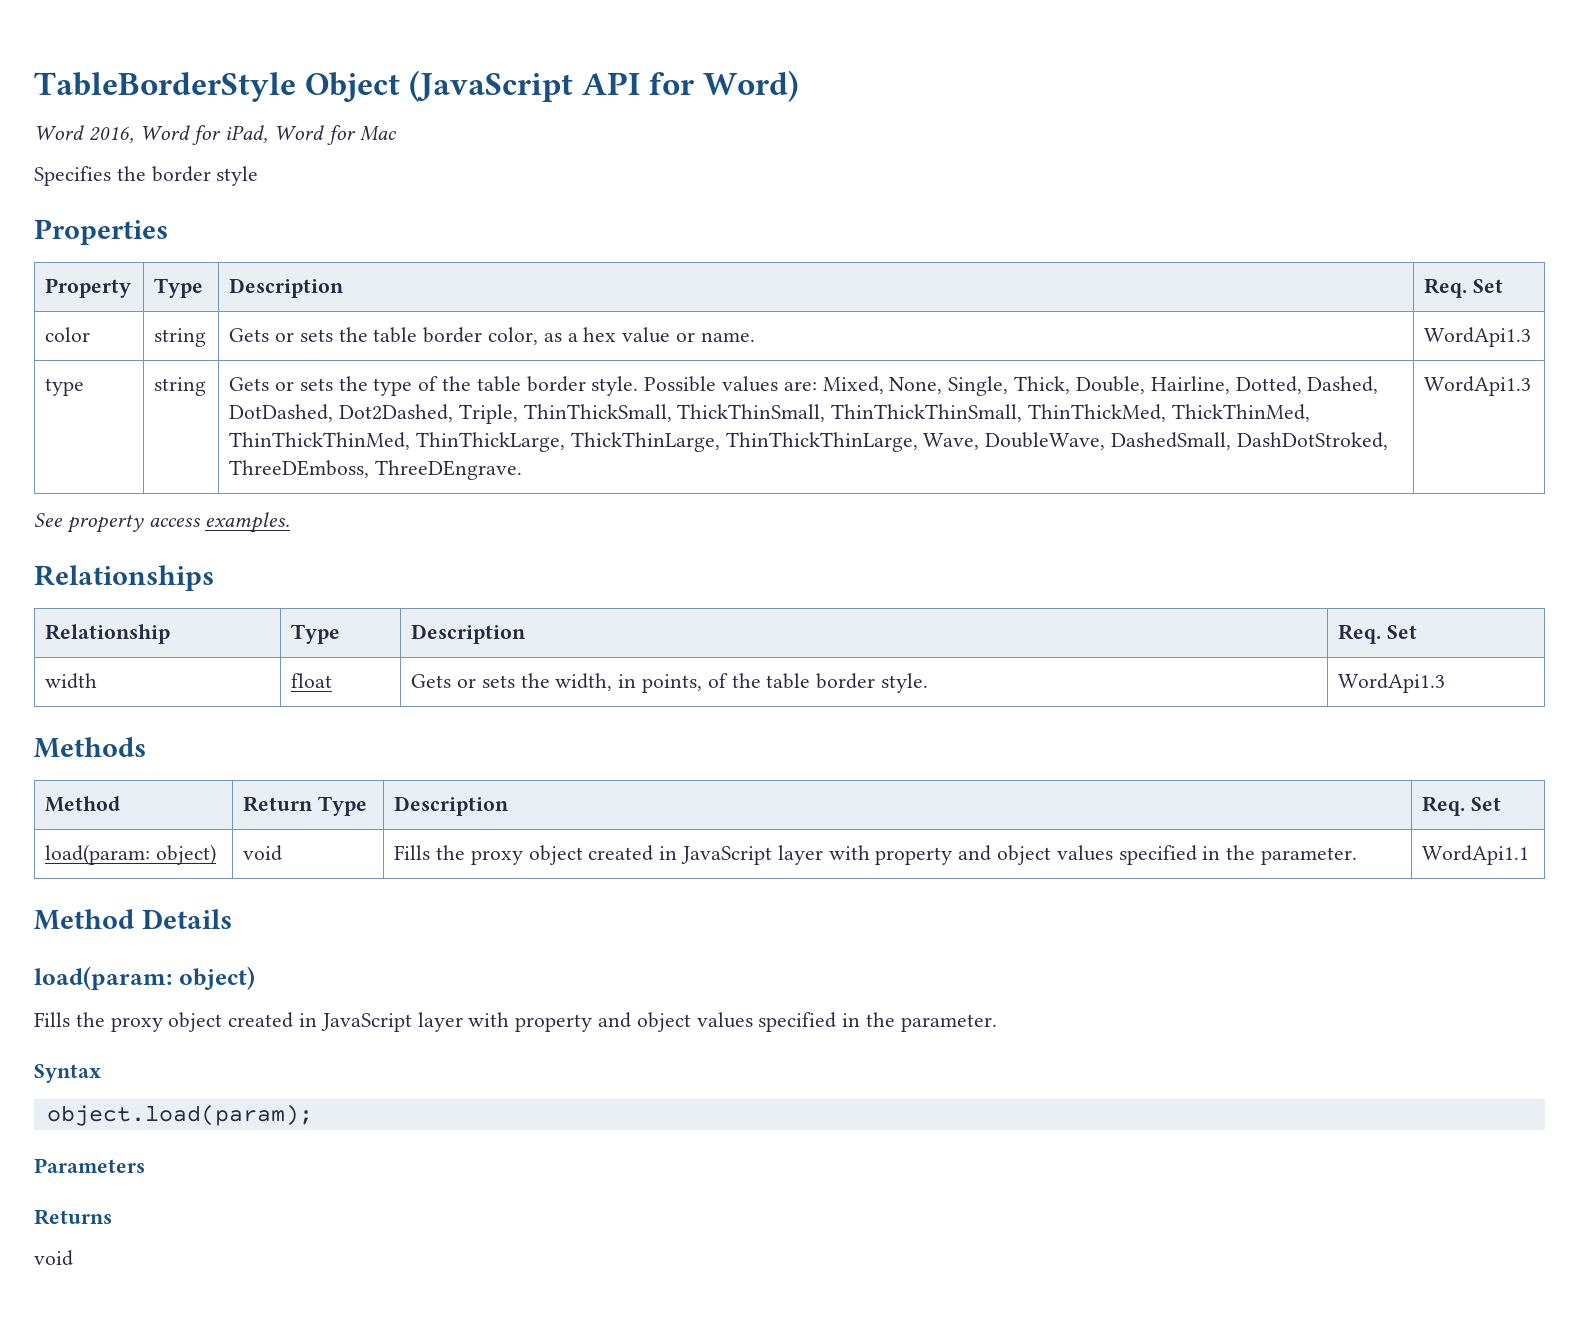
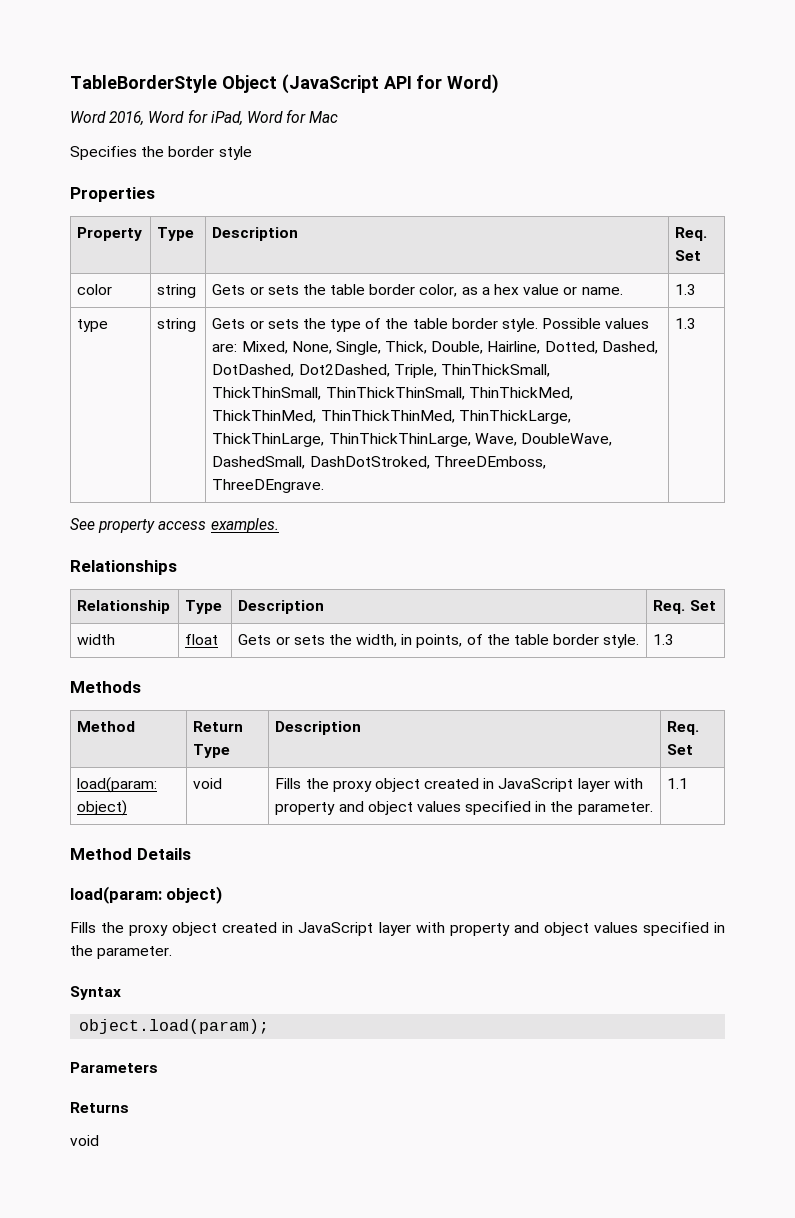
[1424,327,1532,347] WordApi1.3 -> [675,284,697,295] 1.3
[1424,376,1532,396] WordApi1.3 -> [675,318,697,329] 1.3
[1338,673,1446,693] WordApi1.3 -> [653,634,675,645] 1.3
[1422,845,1530,865] WordApi1.1 -> [667,778,689,789] 1.1

